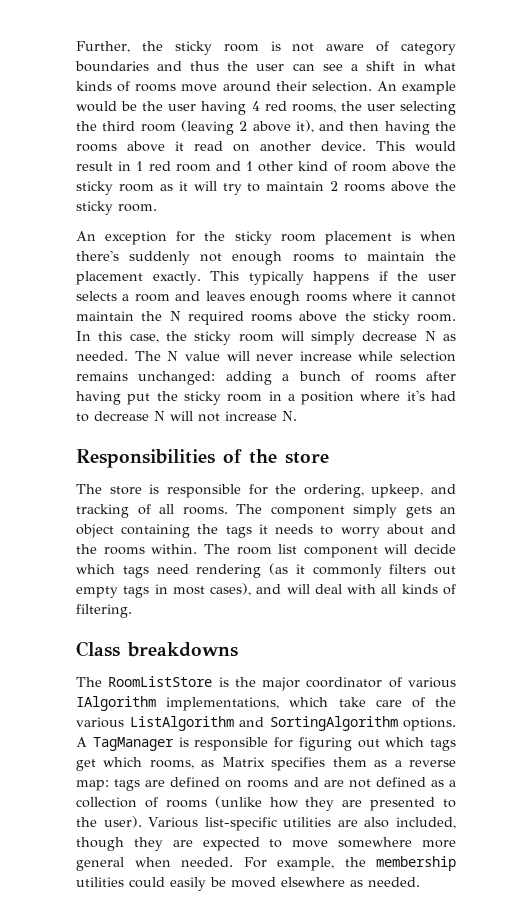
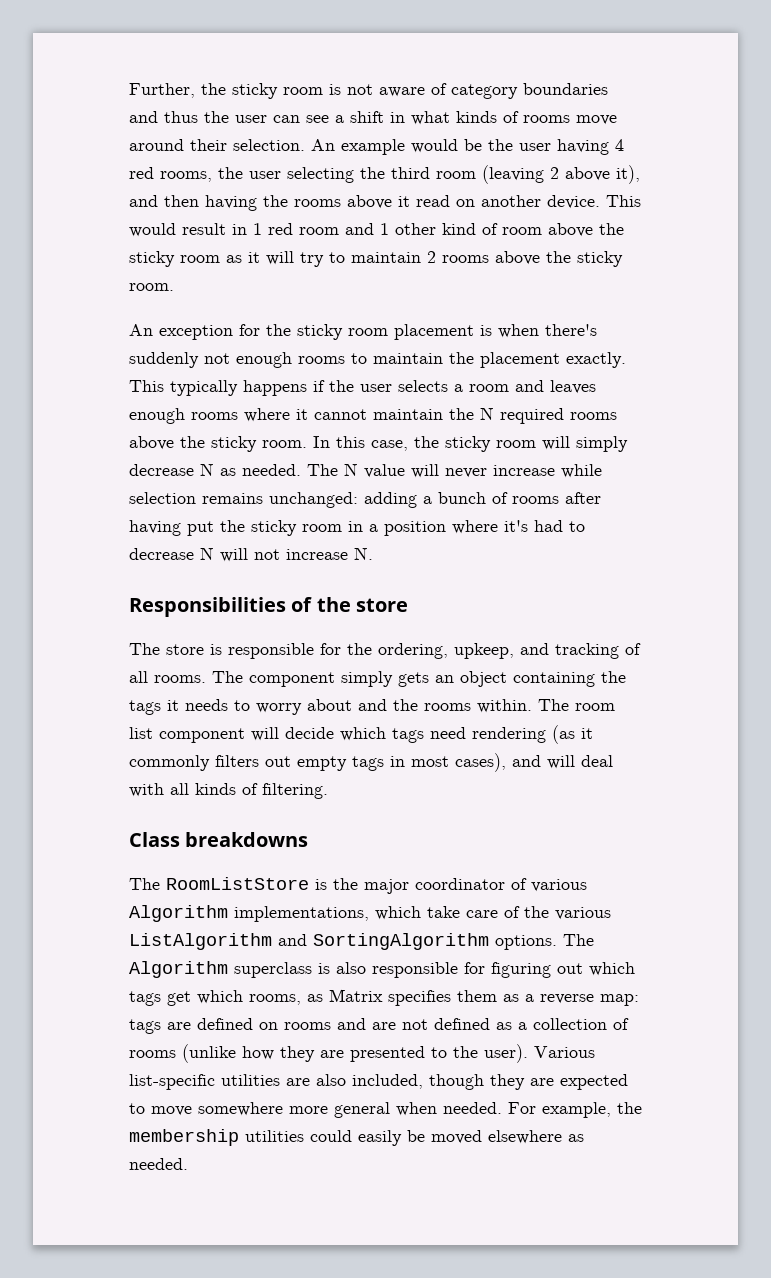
[76,696,156,711] IAlgorithm -> [129,905,228,922] Algorithm
[76,737,189,751] A TagManager is -> [563,934,594,946] [129,961,366,978] The Algorithm superclass is also

